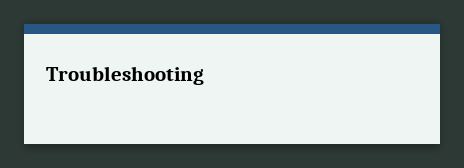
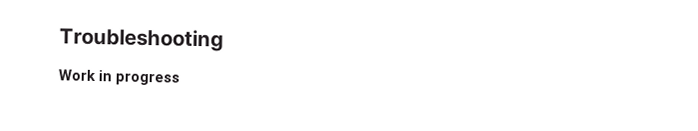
(204, 75) none -> [58,69,181,86] // Work in progress

